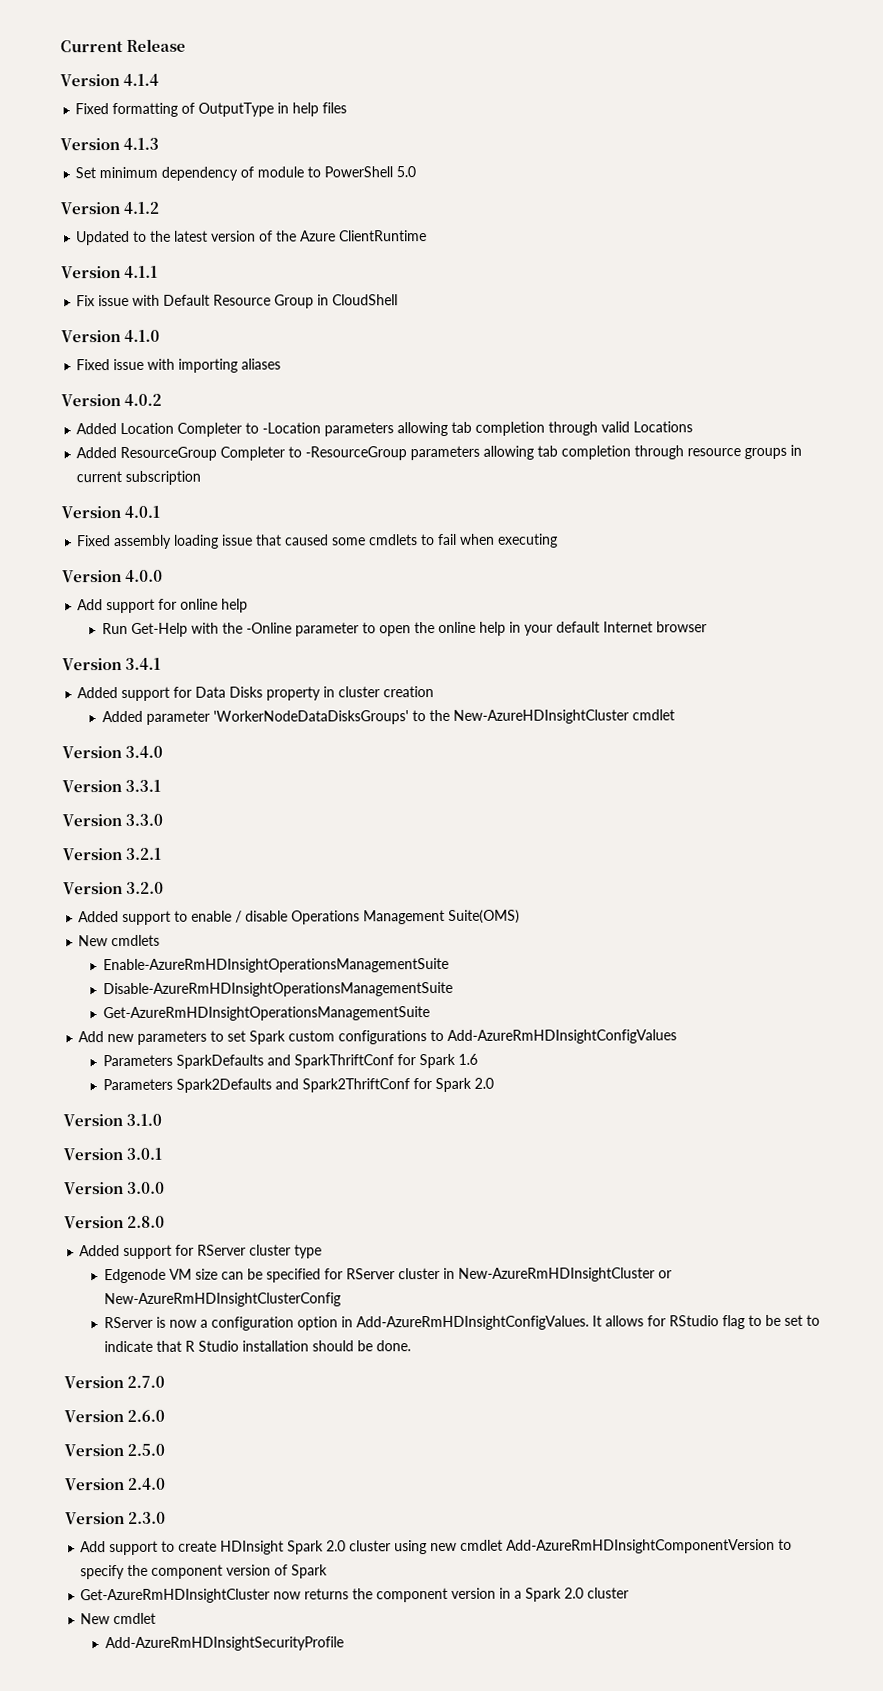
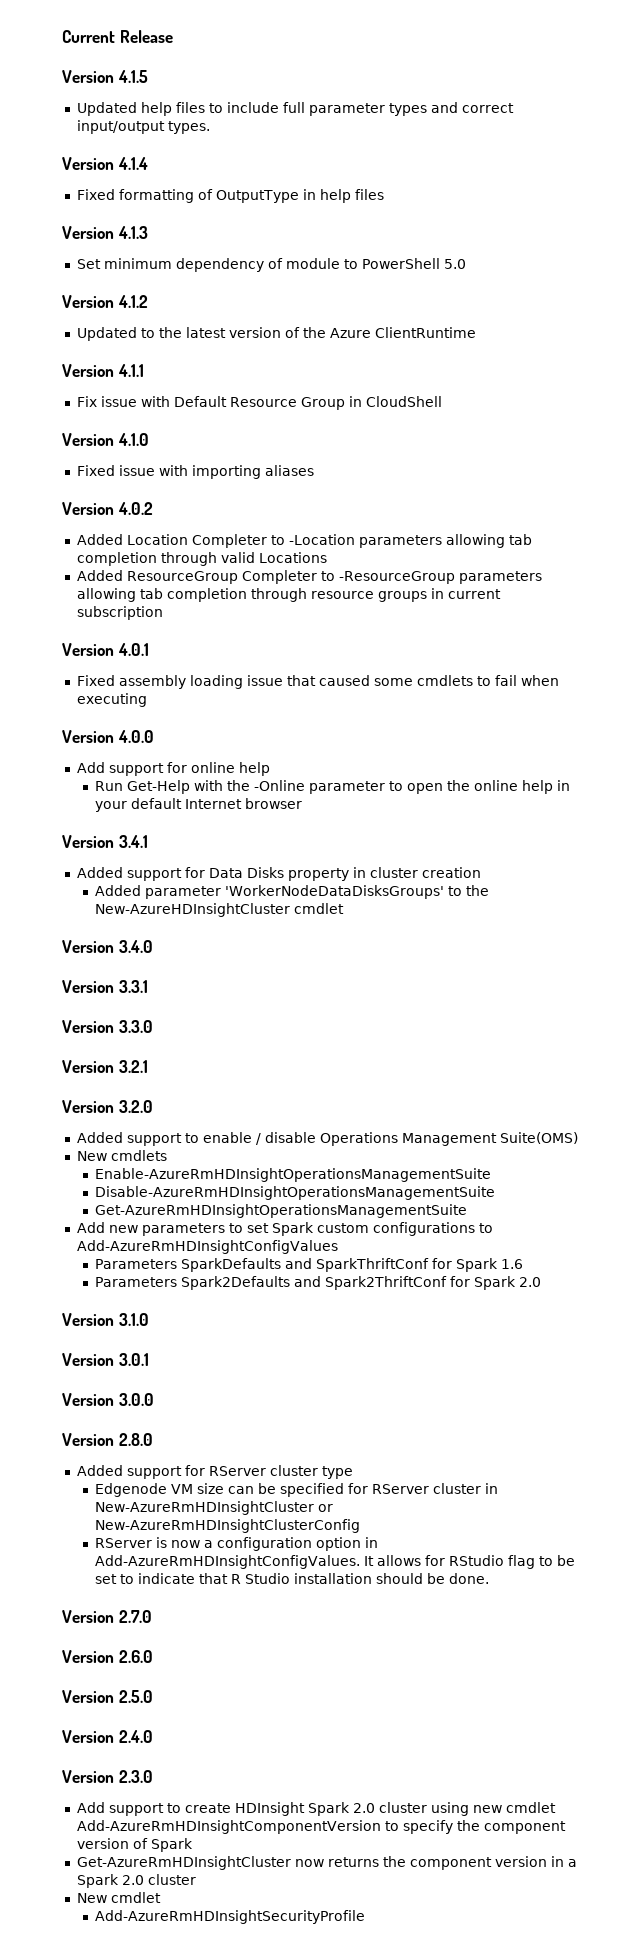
(187, 45) none -> [62,70,148,83] [76,102,514,116] [76,120,210,134] // Version 4.1.5 // Updated help files to include full parameter types and correct input/output types.

